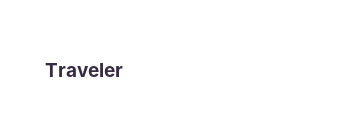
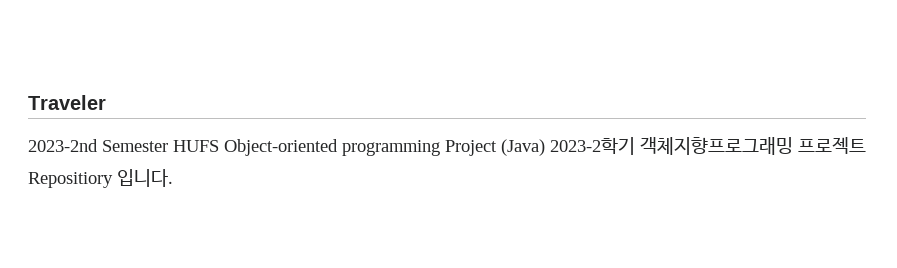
(123, 70) none -> [28,137,866,156] [28,169,173,188] // 2023-2nd Semester HUFS Object-oriented programming Project (Java) 2023-2학기 객체지향프로그래밍 프로젝트 Repositiory 입니다.

